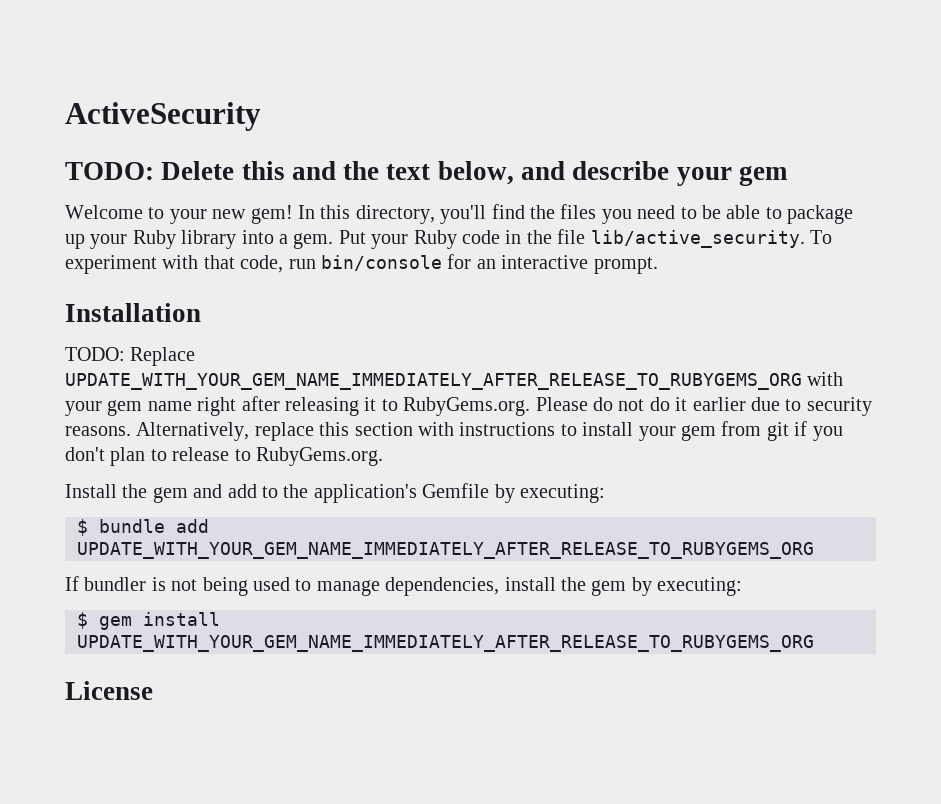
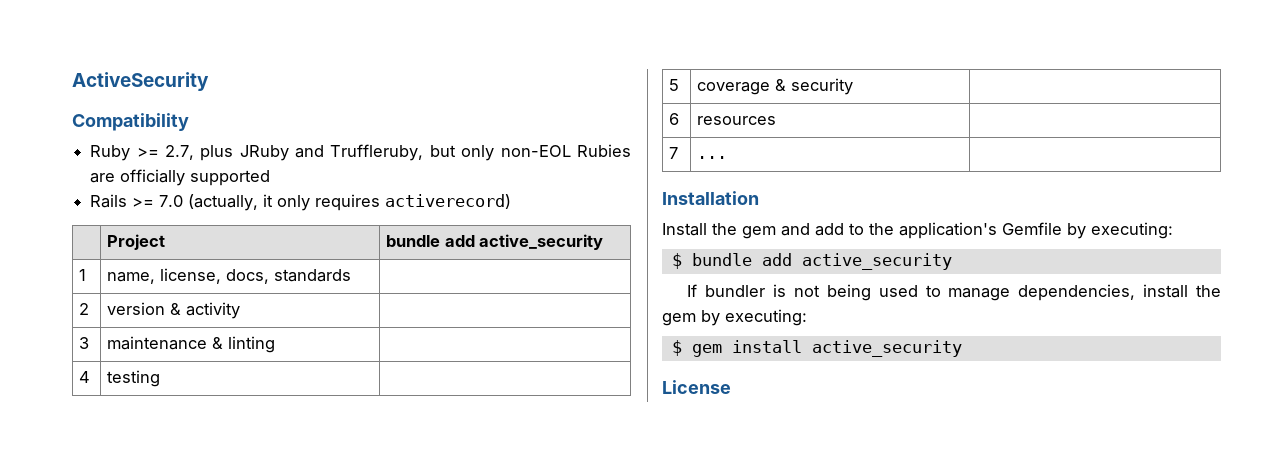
[65,161,788,186] [65,204,854,224] [65,229,832,249] [65,254,658,274] [65,303,201,322] [65,347,196,366] [65,372,844,390] [65,396,872,416] [65,421,843,441] [65,447,383,466] TODO: Delete this and the text below, and describe your gem // Welcome to your new gem! In this directory, you'll find the files you need to be able to package up your Ruby library into a gem. Put your Ruby code in the file lib/active_security. To experiment with that code, run bin/console for an interactive prompt. // Installation // TODO: Replace UPDATE_WITH_YOUR_GEM_NAME_IMMEDIATELY_AFTER_RELEASE_TO_RUBYGEMS_ORG with your gem name right after releasing it to RubyGems.org. Please do not do it earlier due to security reasons. Alternatively, replace this section with instructions to install your gem from git if you don't plan to release to RubyGems.org. -> [72,113,189,131] [90,144,631,161] [90,169,271,186] [90,194,512,211] [107,234,166,250] [386,234,604,250] [79,269,87,281] [107,268,352,284] [79,303,90,315] [107,302,241,319] [79,337,90,349] [107,336,276,353] [79,371,91,383] [107,370,161,387] [669,79,680,91] [697,78,854,95] [669,113,680,125] [697,116,777,125] [669,147,679,159] [697,156,728,159] [662,191,759,205] Compatibility // Ruby >= 2.7, plus JRuby and Truffleruby, but only non-EOL Rubies are officially supported // Rails >= 7.0 (actually, it only requires activerecord) // | Project | bundle add active_security // 1 | name, license, docs, standards | // 2 | version & activity | // 3 | maintenance & linting | // 4 | testing | // 5 | coverage & security | // 6 | resources | // 7 | ... | // Installation
[77,542,814,559] UPDATE_WITH_YOUR_GEM_NAME_IMMEDIATELY_AFTER_RELEASE_TO_RUBYGEMS_ORG -> [801,253,952,270] active_security
[77,635,814,652] UPDATE_WITH_YOUR_GEM_NAME_IMMEDIATELY_AFTER_RELEASE_TO_RUBYGEMS_ORG -> [811,340,962,357] active_security

